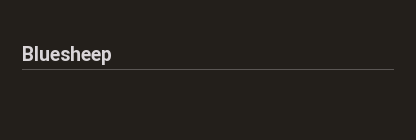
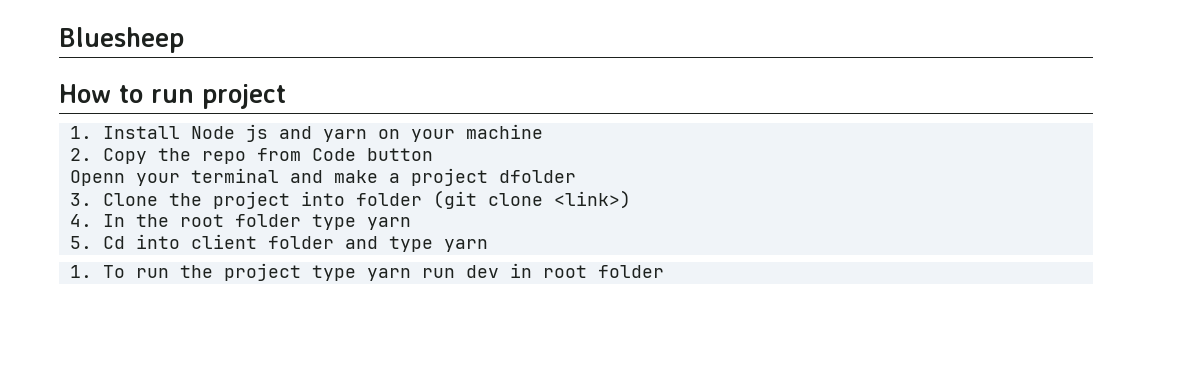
(112, 55) none -> [59,84,286,109] [70,124,544,142] [70,148,434,164] [70,168,577,186] [70,190,632,209] [70,214,412,230] [70,234,489,252] [70,263,665,281] // How to run project // 1. Install Node js and yarn on your machine // 2. Copy the repo from Code button // Openn your terminal and make a project dfolder // 3. Clone the project into folder (git clone <link>) // 4. In the root folder type yarn // 5. Cd into client folder and type yarn // 1. To run the project type yarn run dev in root folder

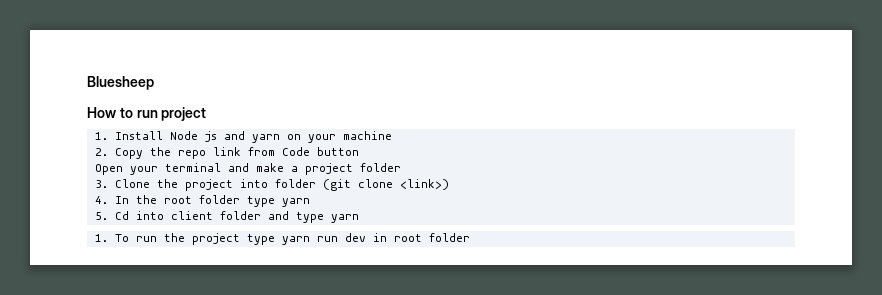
(247, 157) none -> [212,147,241,156] link
[70,170,126,186] Openn -> [94,164,123,175] Open
[499,170,577,183] dfolder -> [359,163,401,172] folder

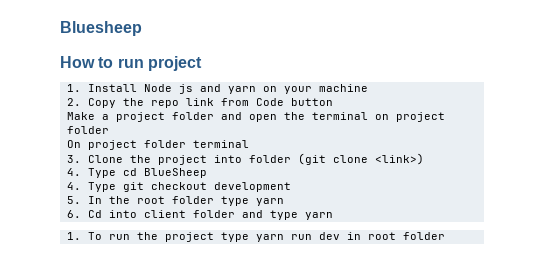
[94,163,401,175] Open your terminal and make a project folder -> [66,112,445,122] [66,126,109,134] [66,140,249,150] Make a project folder and open the terminal on project folder // On project folder terminal
(108, 200) none -> [87,168,207,178] [66,182,291,192] [66,196,81,204] Type cd BlueSheep // 4. Type git checkout development // 5.
[94,212,108,220] 5. -> [66,210,81,218] 6.

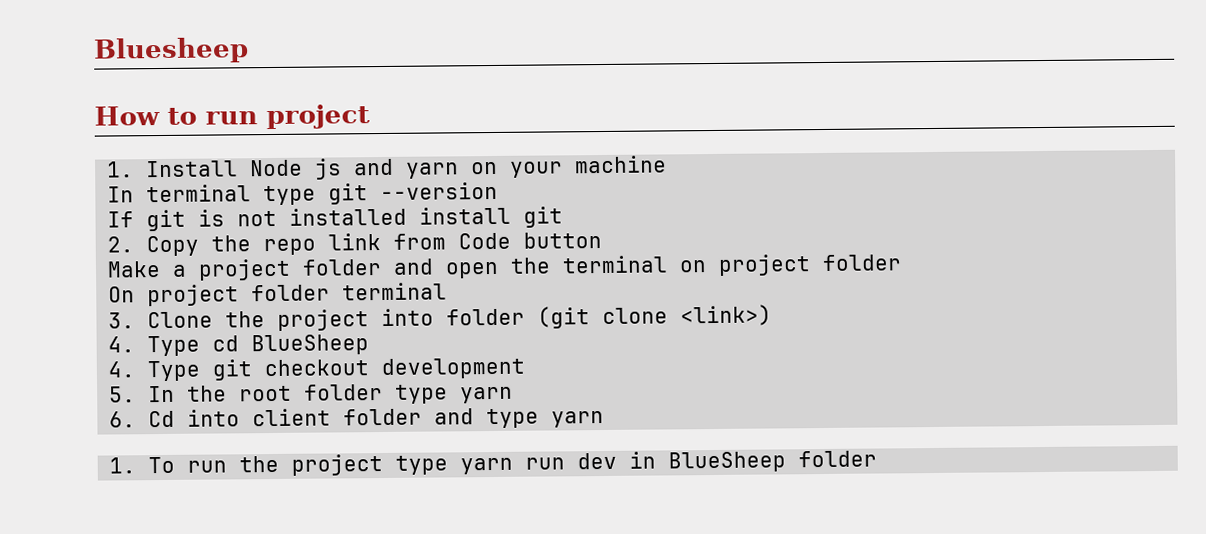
(368, 88) none -> [107,181,499,206] [107,206,564,232] // In terminal type git --version // If git is not installed install git
[367,232,396,240] root -> [668,451,787,473] BlueSheep

